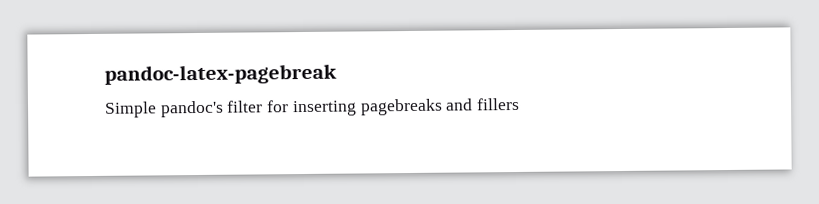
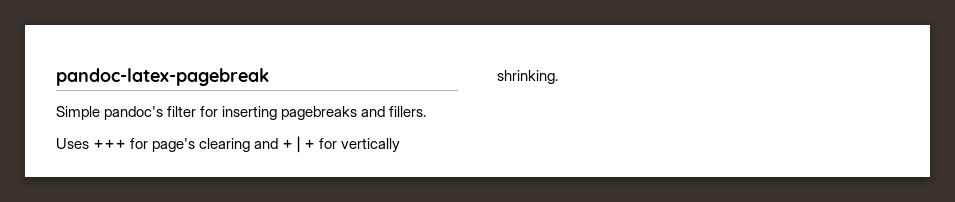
[476,97,521,111] fillers -> [389,106,427,117] [56,136,401,153] [497,70,558,84] fillers. // Uses +++ for page's clearing and +|+ for vertically shrinking.

